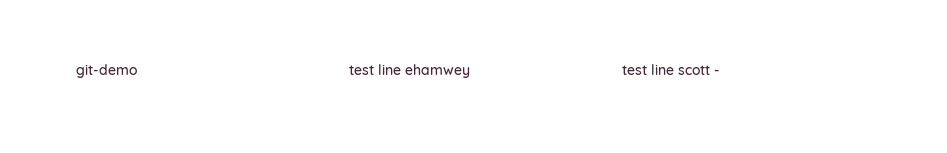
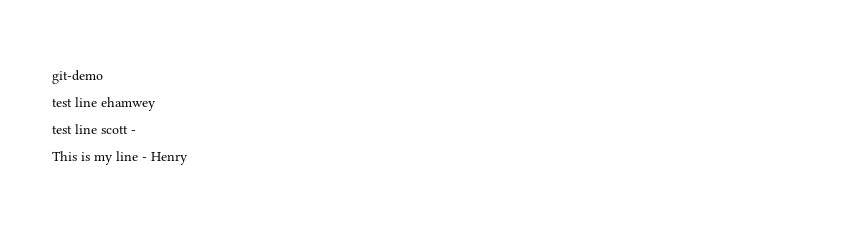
(720, 72) none -> [52,151,188,165] // This is my line - Henry

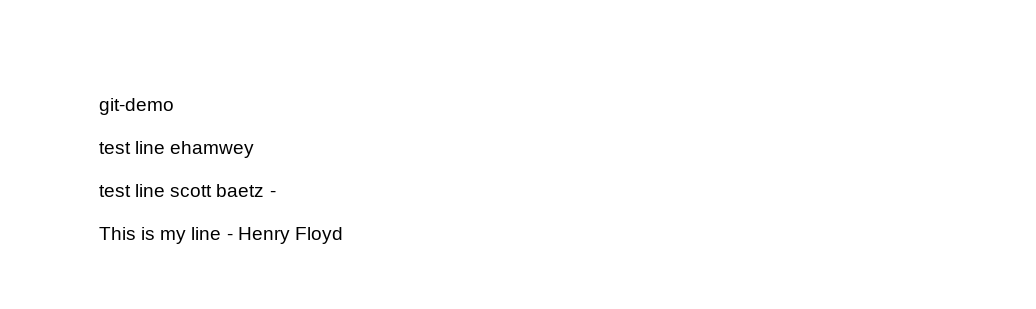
(128, 129) none -> [216,184,265,197] baetz
(188, 158) none -> [294,227,343,244] Floyd

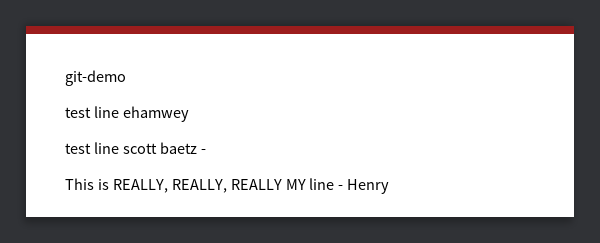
[160,230,187,244] my -> [112,179,306,193] REALLY, REALLY, REALLY MY
[294,227,343,244] Floyd -> (390, 186) none

